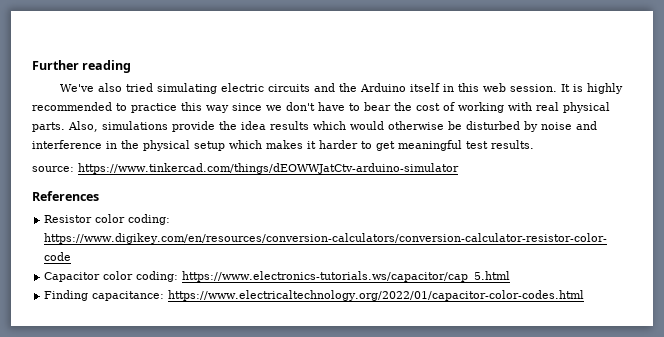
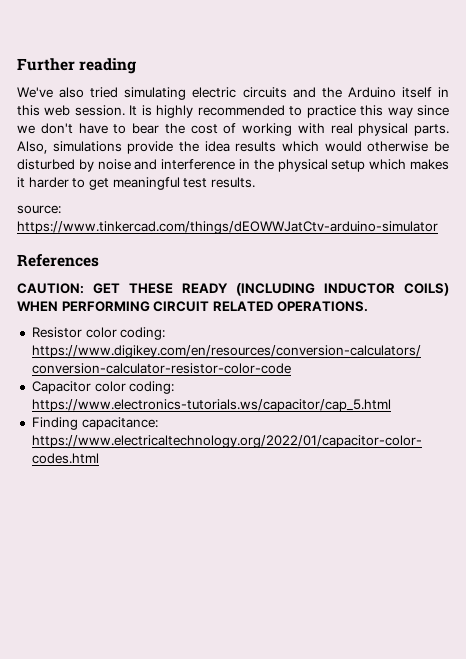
(99, 196) none -> [17,283,449,296] [17,301,368,312] // CAUTION: GET THESE READY (INCLUDING INDUCTOR COILS) WHEN PERFORMING CIRCUIT RELATED OPERATIONS.

